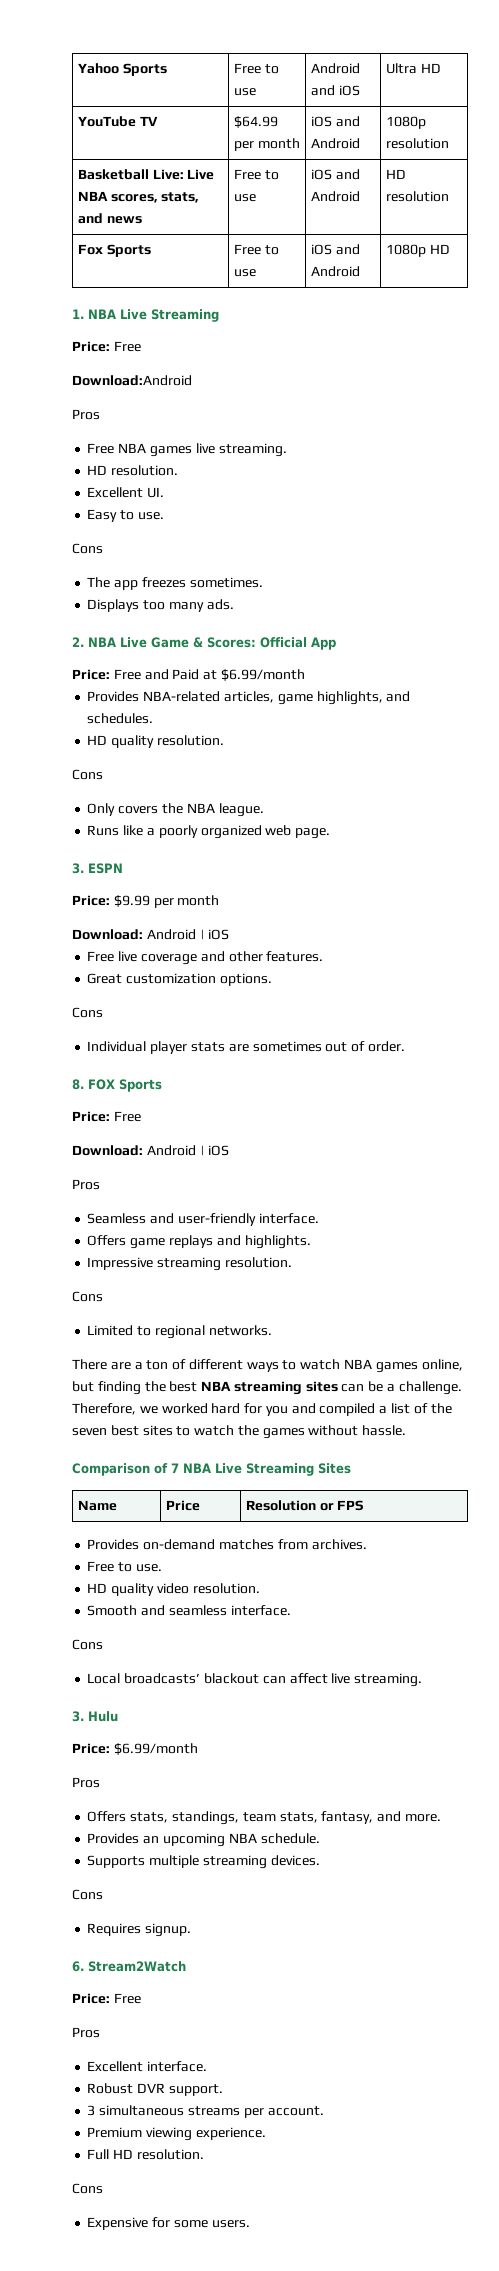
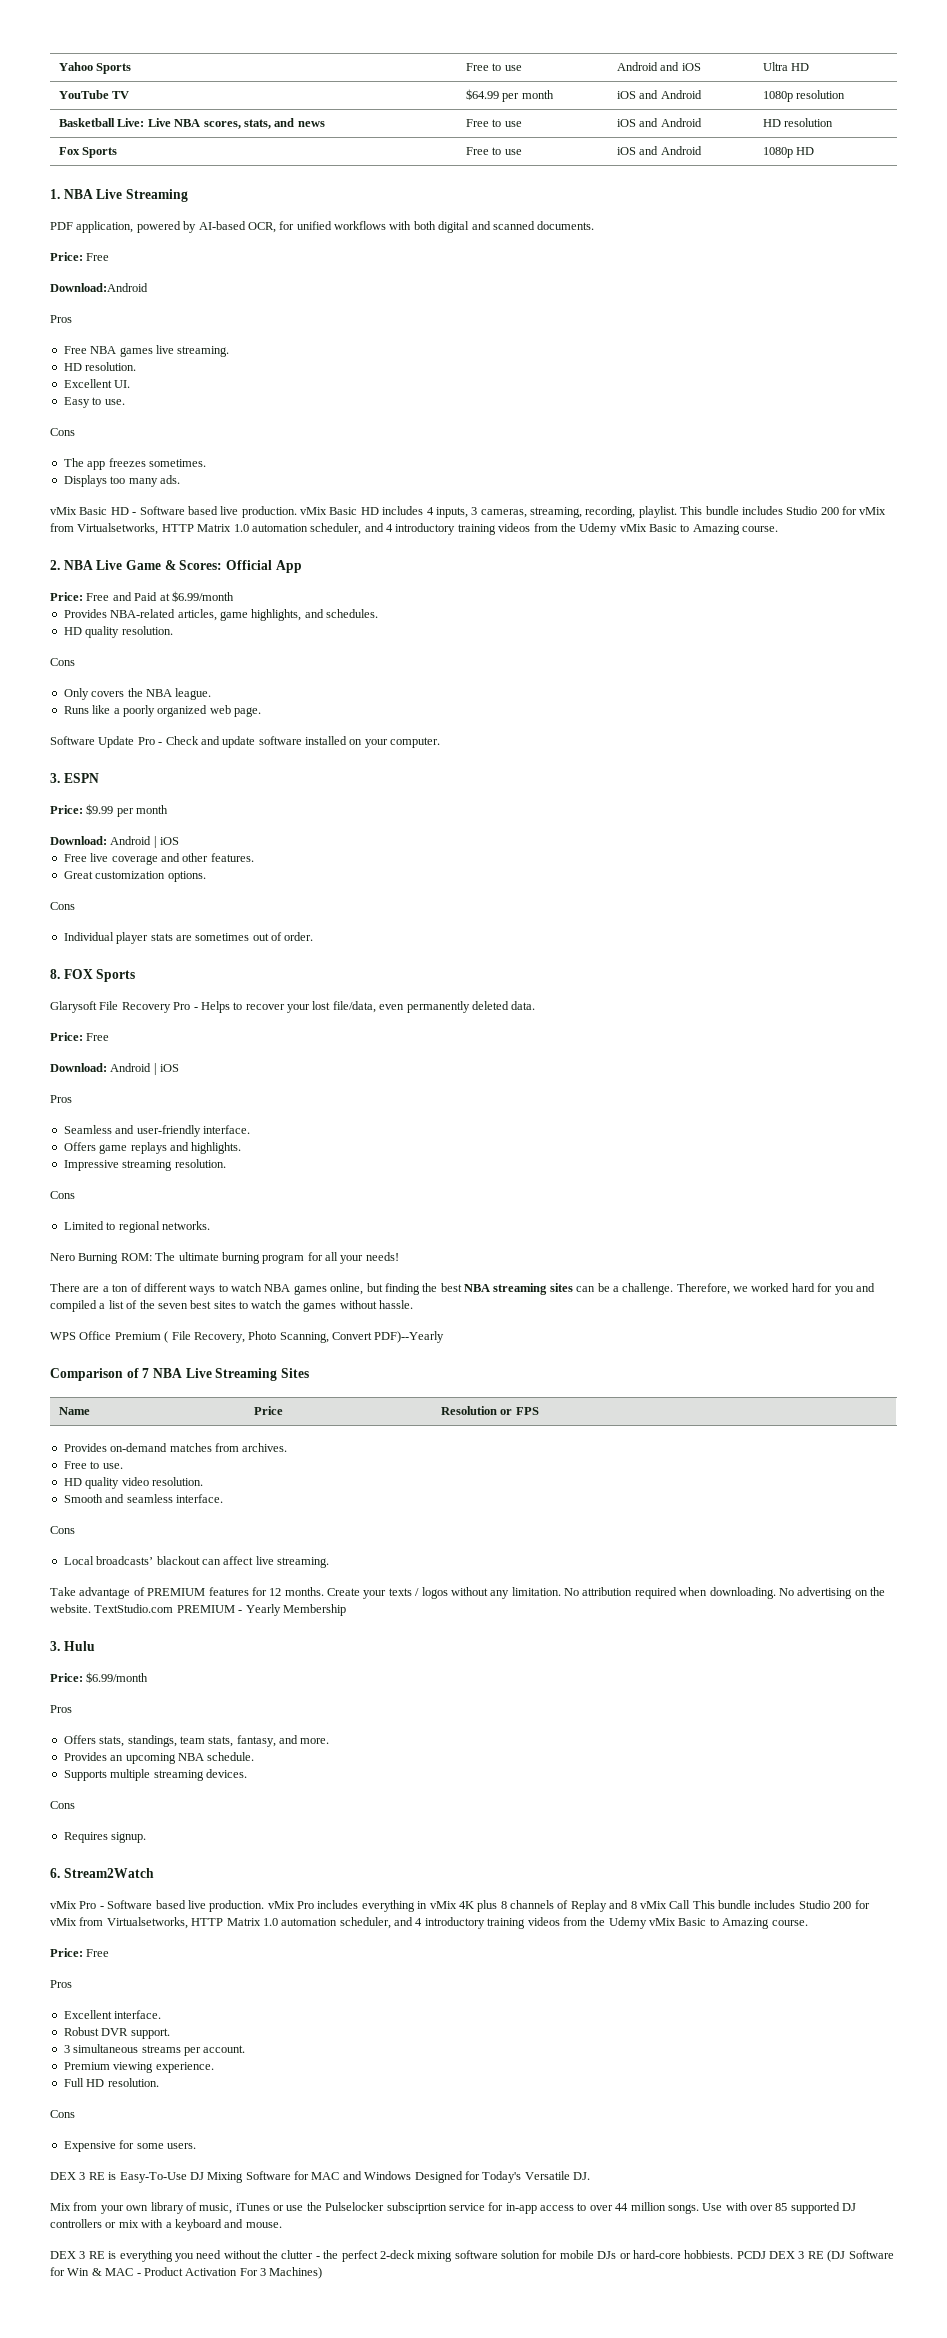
(219, 315) none -> [50,221,595,233] // PDF application, powered by AI-based OCR, for unified workflows with both digital and scanned documents.
(234, 604) none -> [50,506,887,518] [50,523,779,535] // vMix Basic HD - Software based live production. vMix Basic HD includes 4 inputs, 3 cameras, streaming, recording, playlist. This bundle includes Studio 200 for vMix from Virtualsetworks, HTTP Matrix 1.0 automation scheduler, and 4 introductory training videos from the Udemy vMix Basic to Amazing course.
(331, 833) none -> [50,736,441,748] // Software Update Pro - Check and update software installed on your computer.
(162, 1085) none -> [50,1001,536,1013] // Glarysoft File Recovery Pro - Helps to recover your lost file/data, even permanently deleted data.
(272, 1330) none -> [50,1252,399,1264] // Nero Burning ROM: The ultimate burning program for all your needs!
(407, 1430) none -> [50,1331,445,1343] // WPS Office Premium ( File Recovery, Photo Scanning, Convert PDF)--Yearly
(423, 1680) none -> [50,1587,885,1599] [50,1604,346,1616] // Take advantage of PREMIUM features for 12 months. Create your texts / logos without any limitation. No attribution required when downloading. No advertising on the website. TextStudio.com PREMIUM - Yearly Membership
(186, 1966) none -> [50,1900,870,1912] [50,1917,808,1929] // vMix Pro - Software based live production. vMix Pro includes everything in vMix 4K plus 8 channels of Replay and 8 vMix Call This bundle includes Studio 200 for vMix from Virtualsetworks, HTTP Matrix 1.0 automation scheduler, and 4 introductory training videos from the Udemy vMix Basic to Amazing course.
(250, 2224) none -> [50,2171,590,2183] [50,2202,857,2214] [50,2219,282,2231] [50,2250,894,2262] [50,2267,323,2279] // DEX 3 RE is Easy-To-Use DJ Mixing Software for MAC and Windows Designed for Today's Versatile DJ. // Mix from your own library of music, iTunes or use the Pulselocker subsciprtion service for in-app access to over 44 million songs. Use with over 85 supported DJ controllers or mix with a keyboard and mouse. // DEX 3 RE is everything you need without the clutter - the perfect 2-deck mixing software solution for mobile DJs or hard-core hobbiests. PCDJ DEX 3 RE (DJ Software for Win & MAC - Product Activation For 3 Machines)

